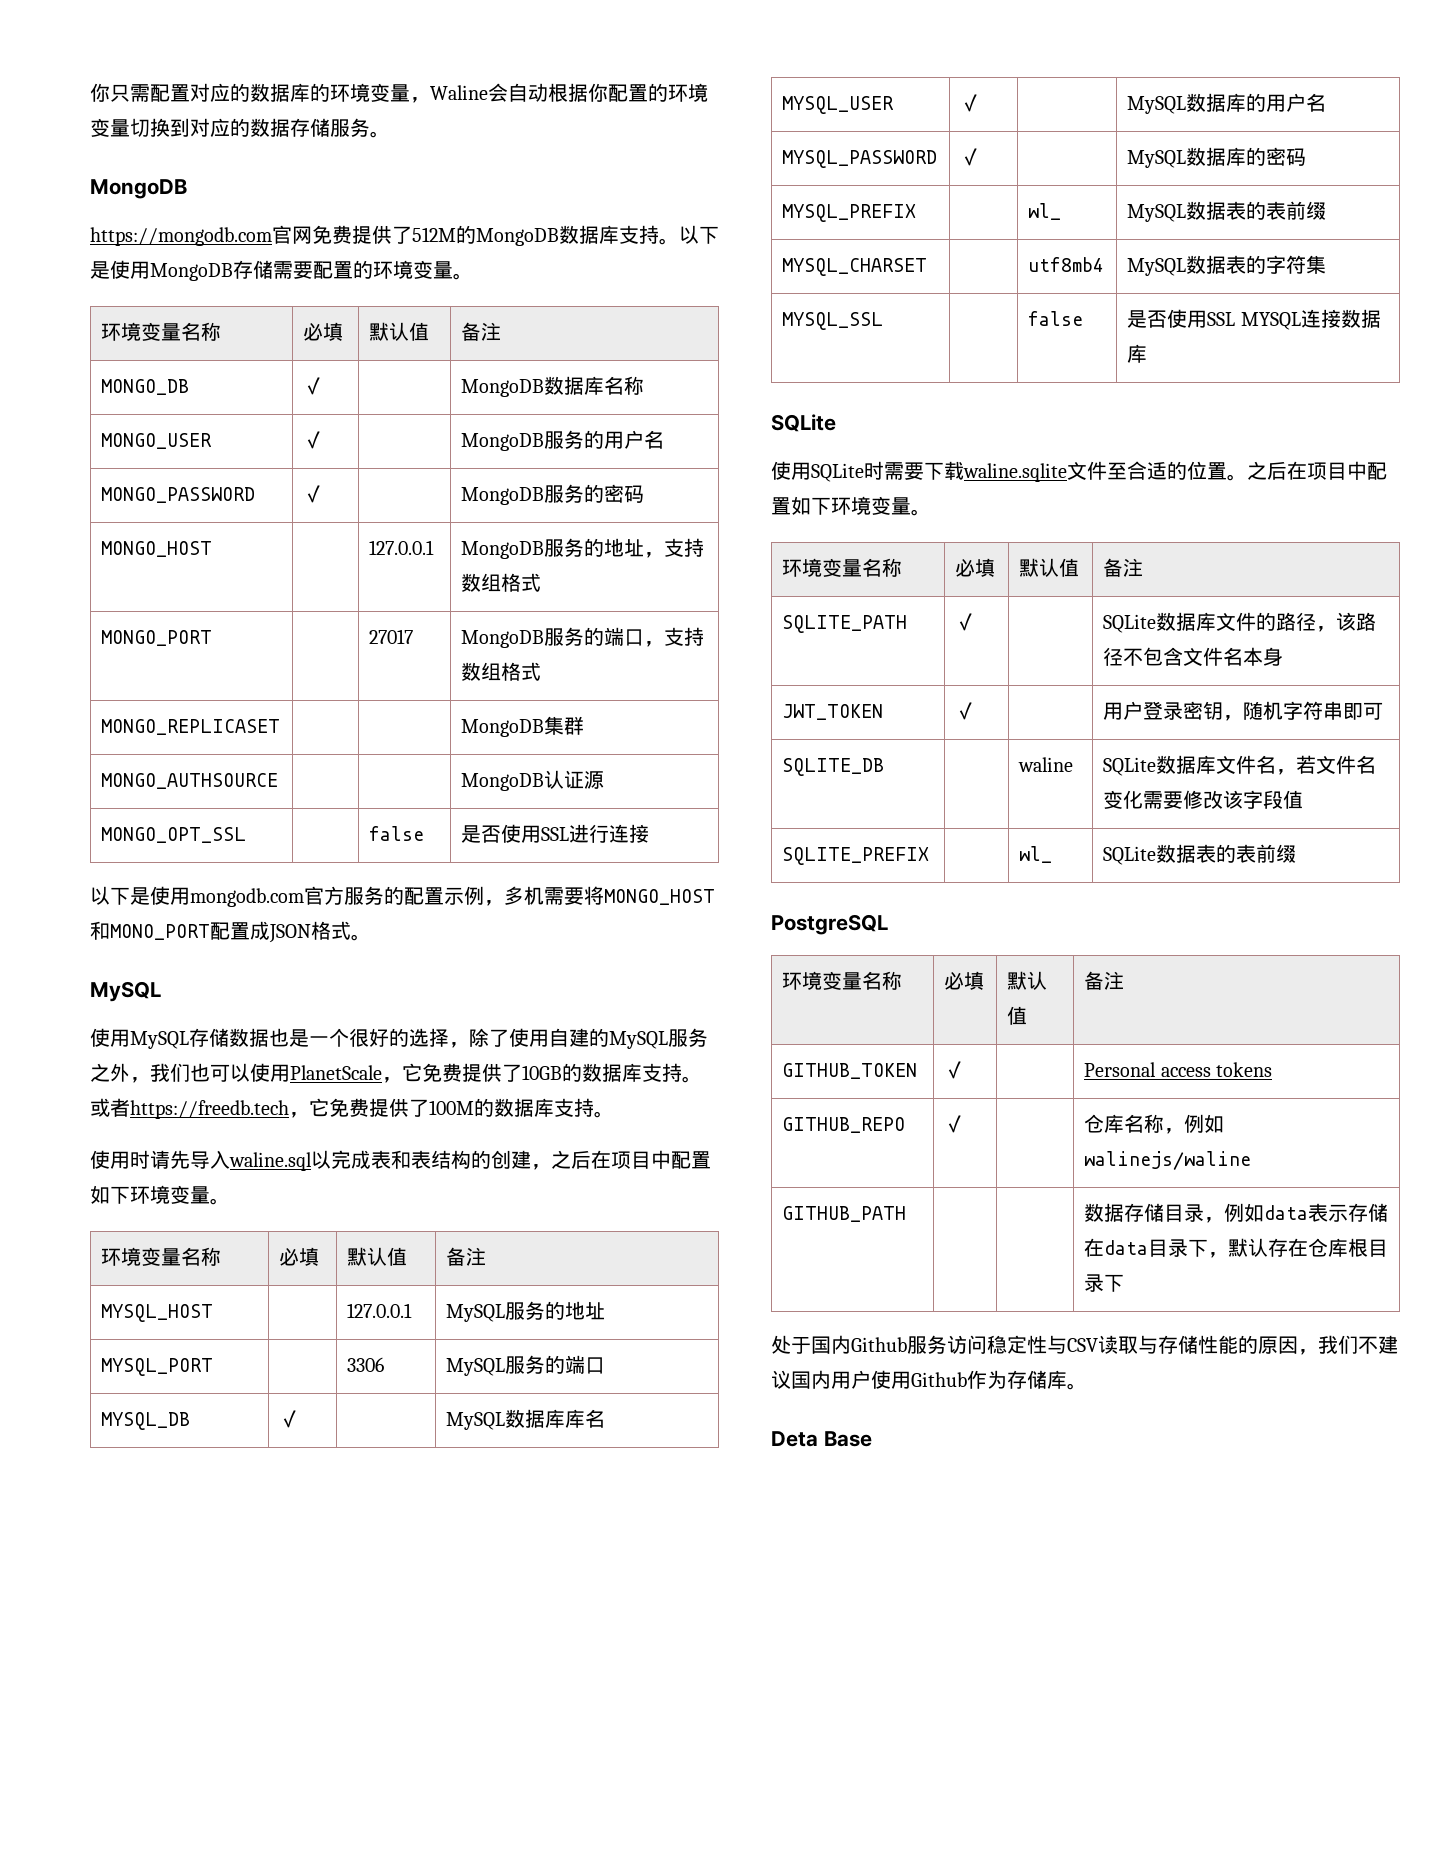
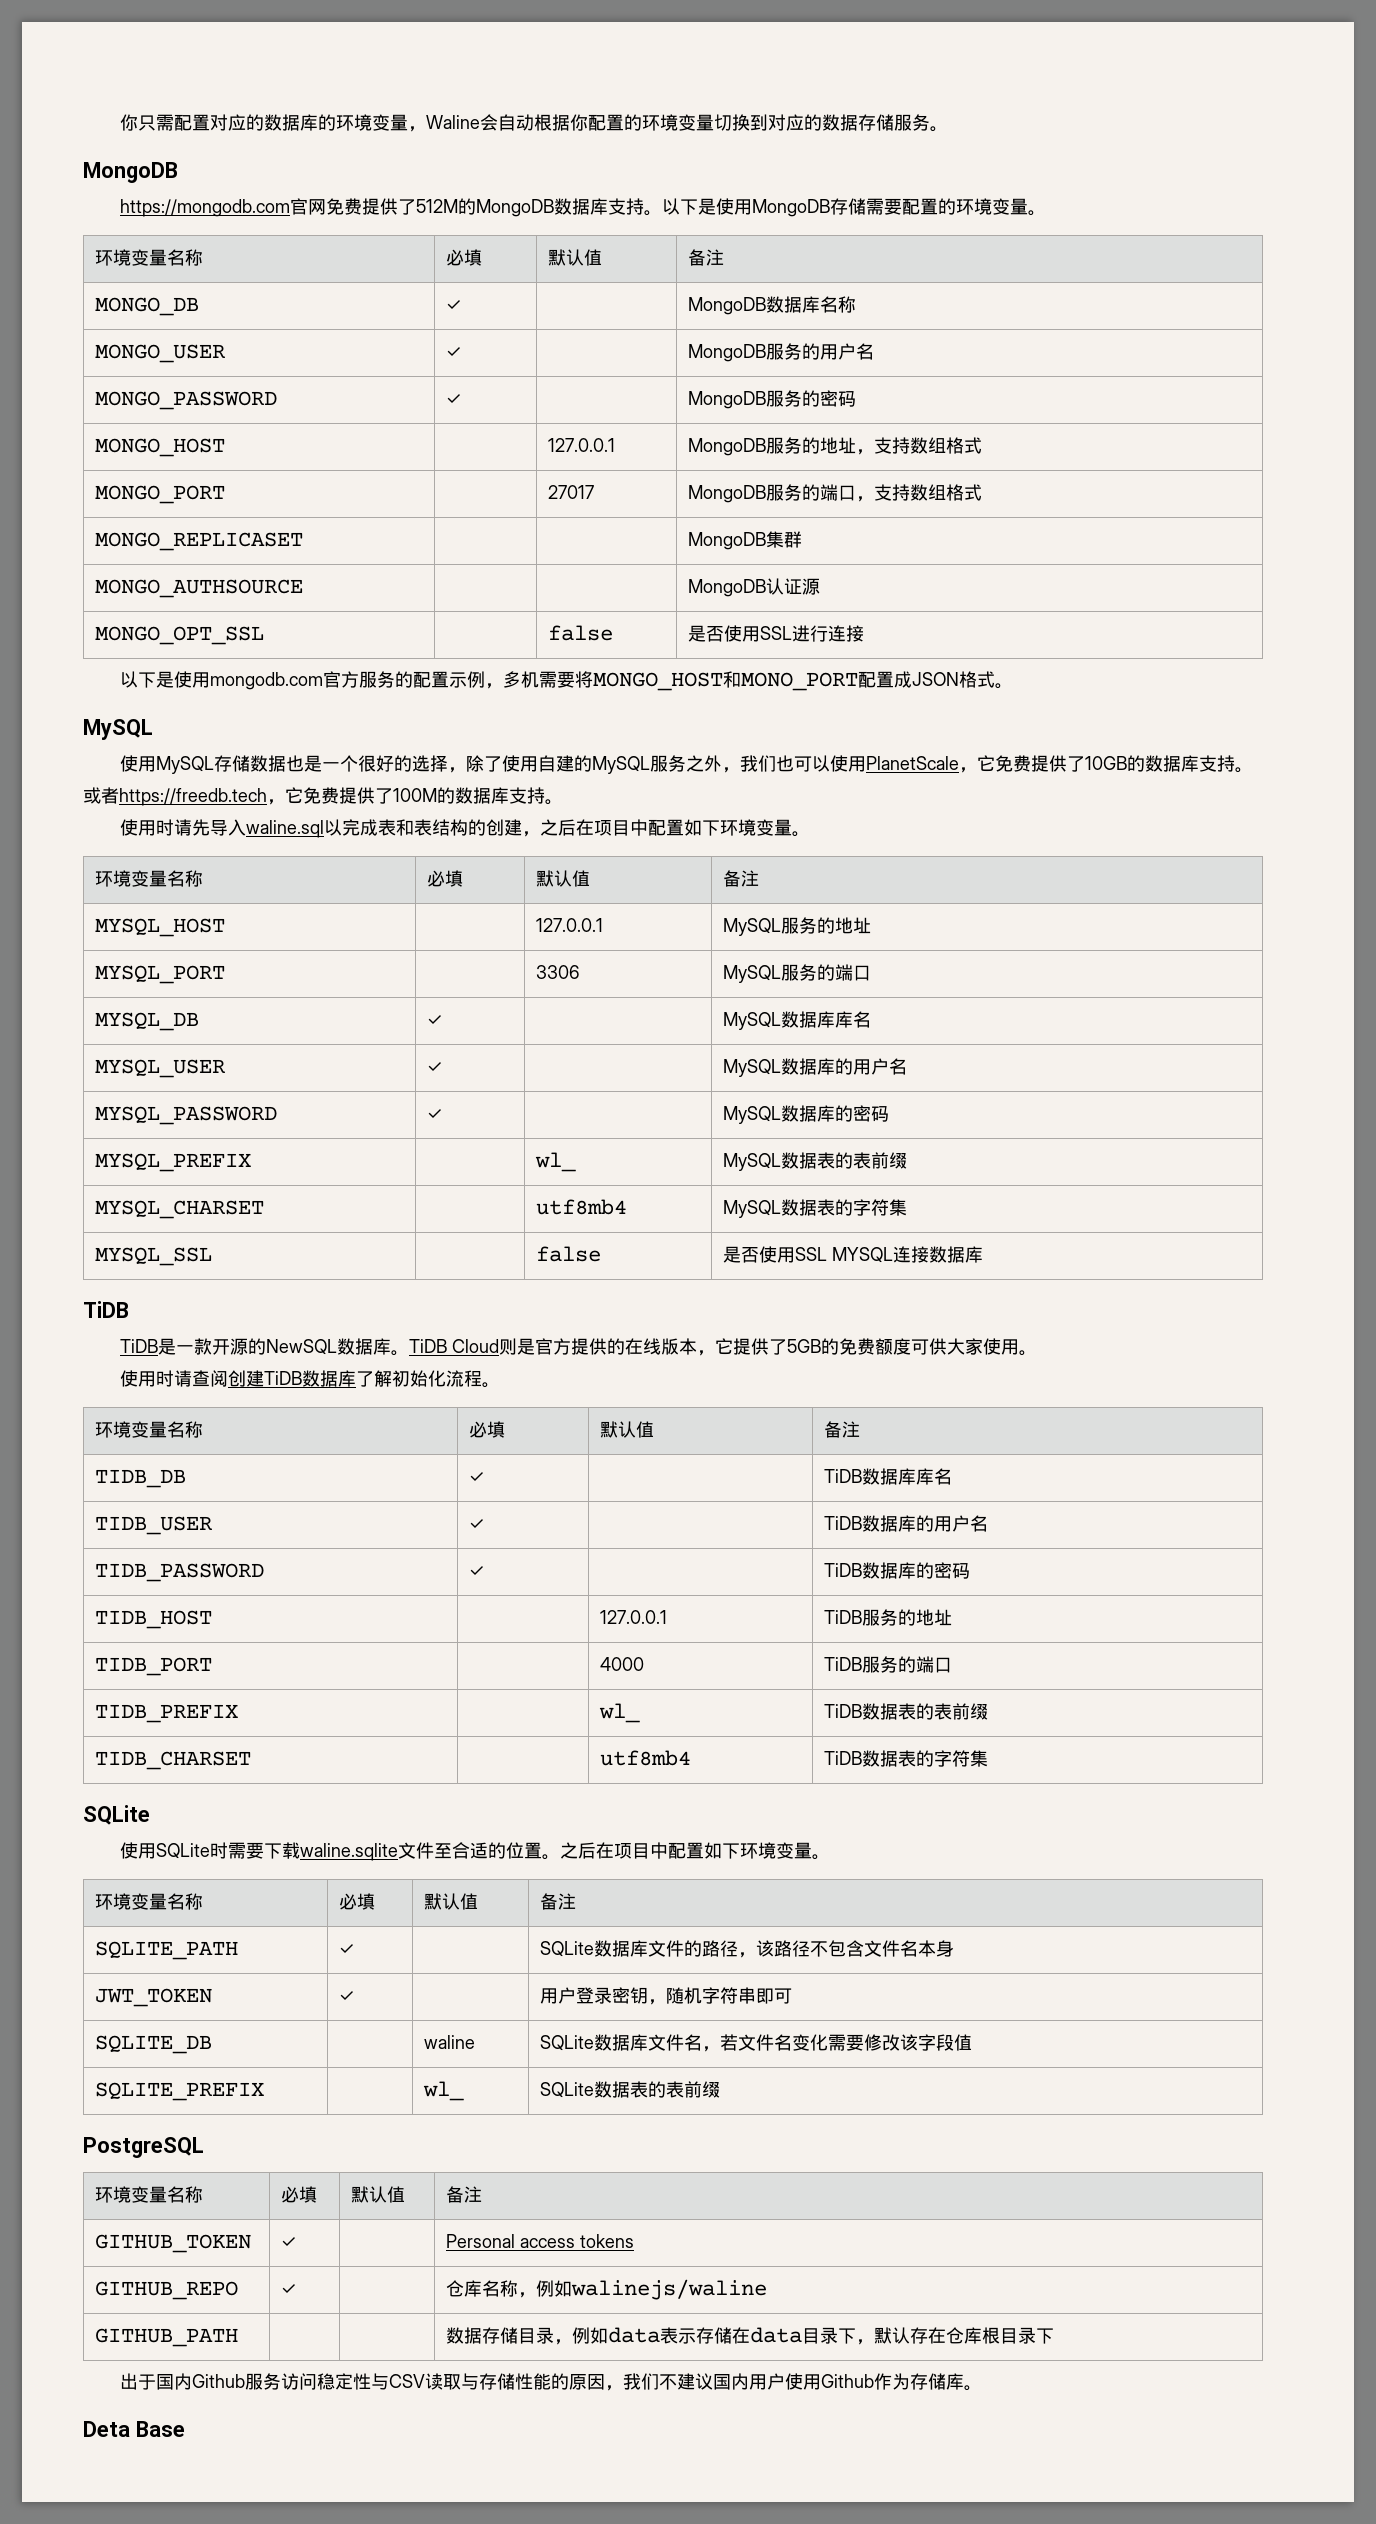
(1148, 353) none -> [83,1301,129,1318] [120,1338,1038,1356] [120,1370,501,1388] [95,1421,204,1438] [469,1421,506,1438] [600,1421,655,1438] [824,1421,861,1438] [95,1469,187,1488] [469,1472,485,1483] [824,1468,953,1485] [95,1516,214,1535] [469,1519,485,1530] [824,1515,989,1532] [95,1563,265,1582] [469,1566,485,1577] [824,1562,971,1579] [95,1610,213,1629] [600,1610,668,1624] [824,1609,953,1626] [95,1657,213,1676] [600,1657,645,1671] [824,1656,953,1673] [95,1704,239,1723] [599,1703,641,1723] [824,1703,989,1720] [95,1751,252,1770] [600,1750,692,1766] [824,1750,989,1767] // TiDB // TiDB是一款开源的NewSQL数据库。TiDB Cloud则是官方提供的在线版本，它提供了5GB的免费额度可供大家使用。 // 使用时请查阅创建TiDB数据库了解初始化流程。 // 环境变量名称 | 必填 | 默认值 | 备注 // TIDB_DB | ✓ | | TiDB数据库库名 // TIDB_USER | ✓ | | TiDB数据库的用户名 // TIDB_PASSWORD | ✓ | | TiDB数据库的密码 // TIDB_HOST | | 127.0.0.1 | TiDB服务的地址 // TIDB_PORT | | 4000 | TiDB服务的端口 // TIDB_PREFIX | | wl_ | TiDB数据表的表前缀 // TIDB_CHARSET | | utf8mb4 | TiDB数据表的字符集
[771,1335,791,1354] 处 -> [120,2373,139,2390] 出

